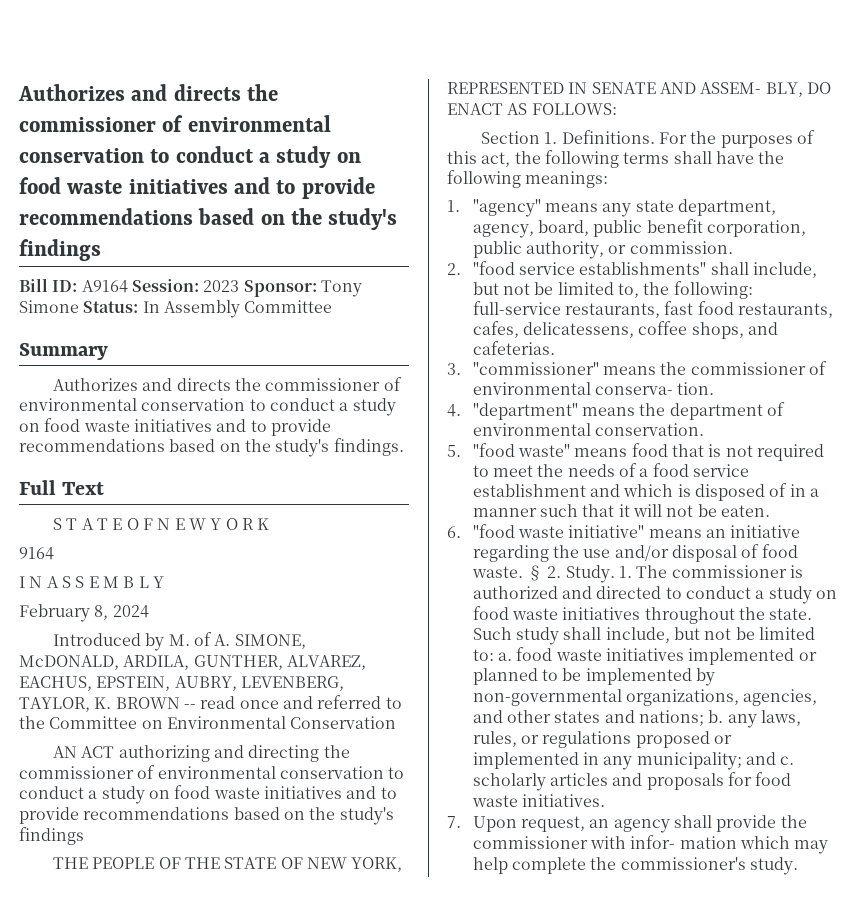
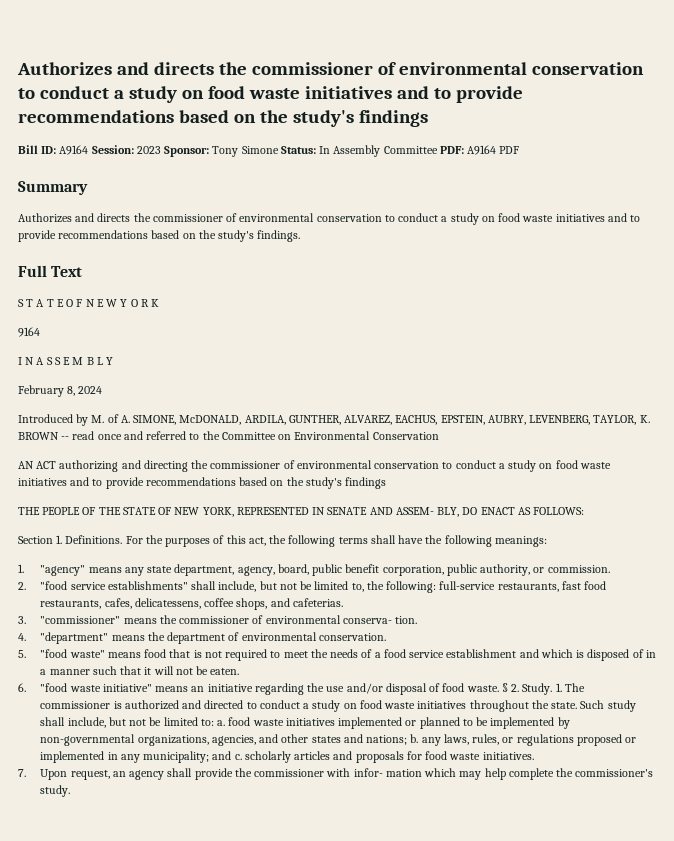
(333, 306) none -> [439,145,520,155] PDF: A9164 PDF

